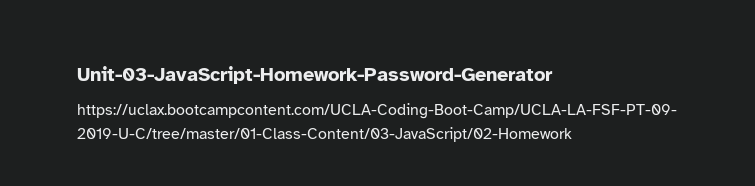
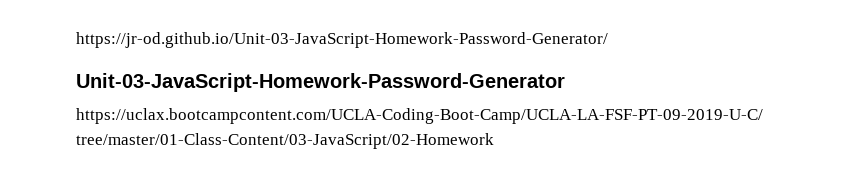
(77, 75) none -> [76,32,608,48] https://jr-od.github.io/Unit-03-JavaScript-Homework-Password-Generator/ //

